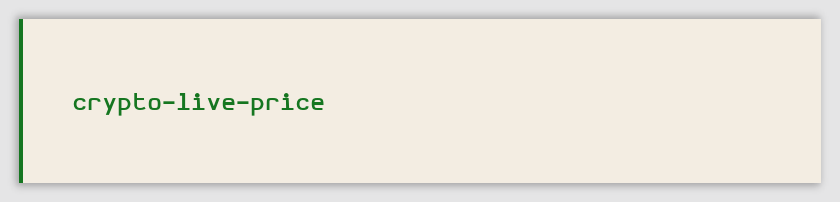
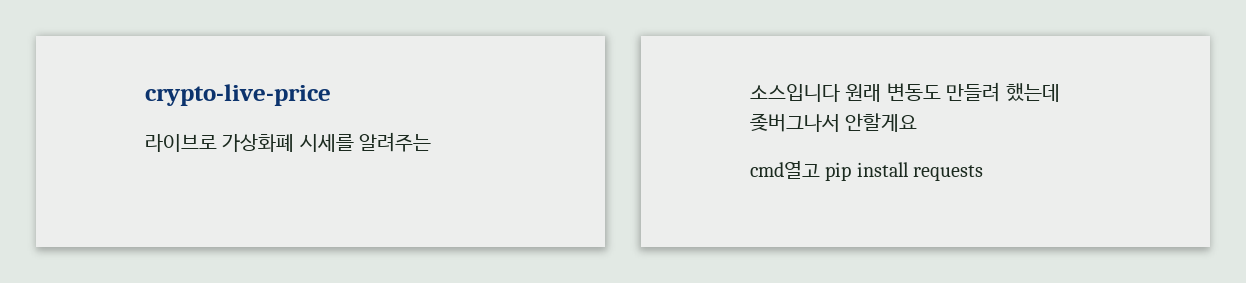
(325, 104) none -> [145,132,432,152] [750,82,1060,102] [750,113,918,132] [750,161,984,181] // 라이브로 가상화폐 시세를 알려주는 소스입니다 원래 변동도 만들려 했는데 좆버그나서 안할게요 // cmd열고 pip install requests

